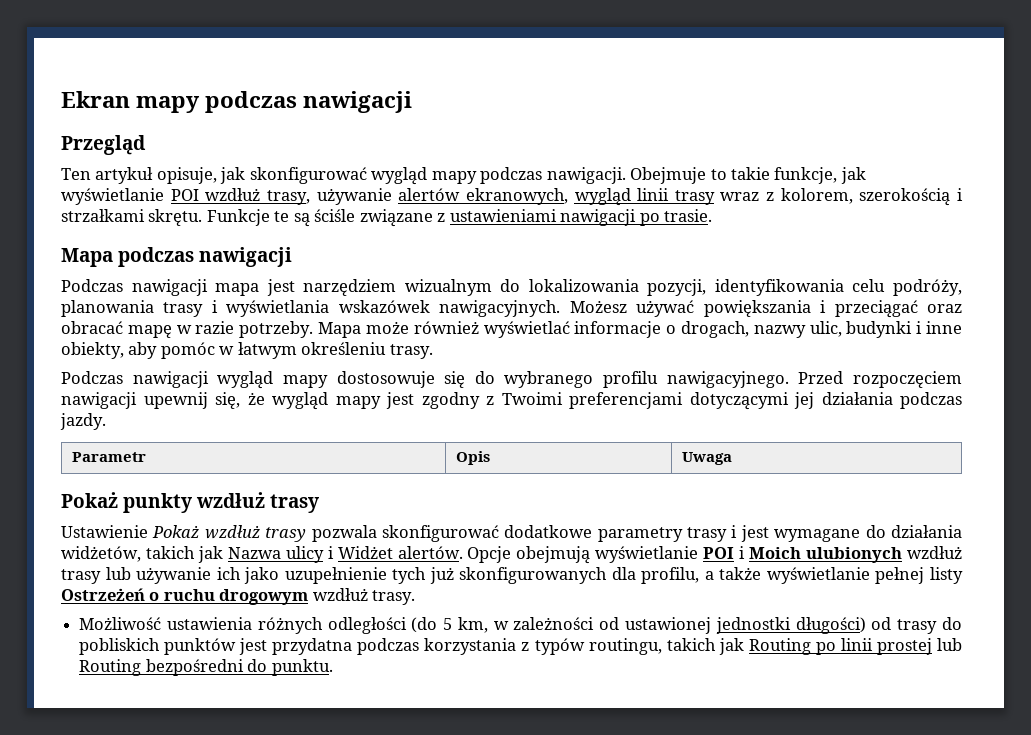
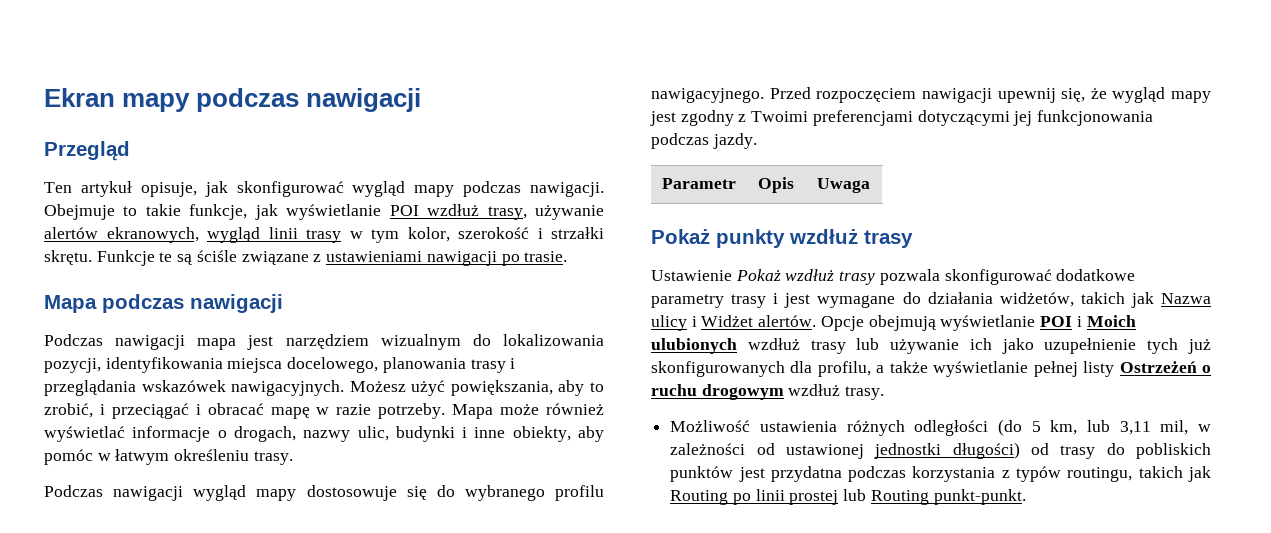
[720,188,963,206] [61,209,145,222] wraz z kolorem, szerokością i strzałkami -> [349,227,604,243] w tym kolor, szerokość i strzałki
[852,279,962,296] celu podróży, -> [227,357,379,373] miejsca docelowego,
[226,300,330,317] wyświetlania -> [44,380,136,396] przeglądania
[636,300,811,317] używać powiększania -> [411,380,604,396] [44,403,93,418] użyć powiększania, aby to zrobić,
[927,304,963,313] oraz -> [195,404,201,415] i
[821,392,893,405] działania -> [1037,110,1154,126] funkcjonowania
(488, 625) none -> [1086,420,1189,435] lub 3,11 mil,
[145,659,333,676] bezpośredni do punktu. -> [933,489,1026,505] punkt-punkt.

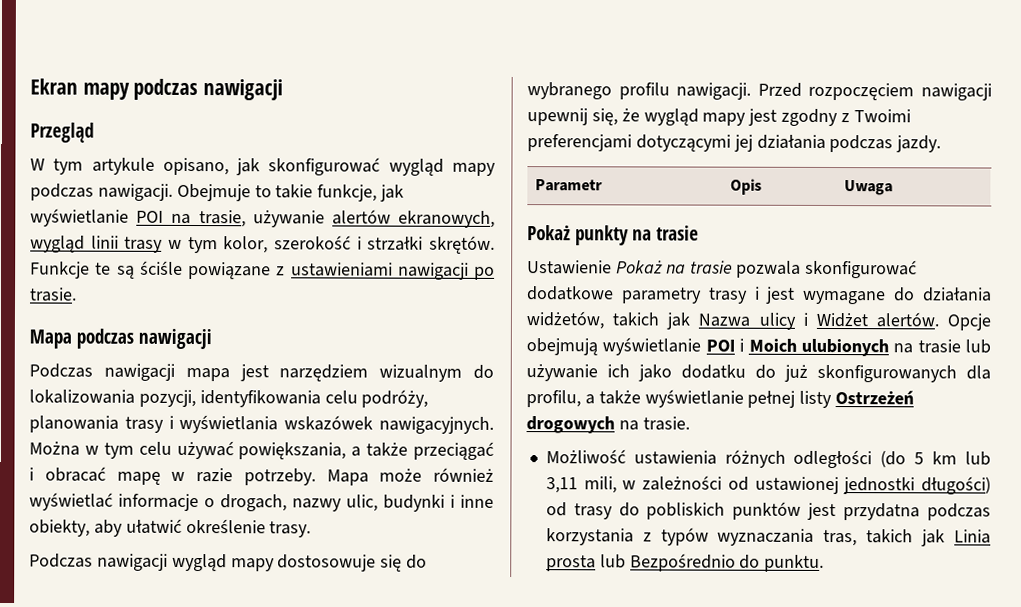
[44,181,197,197] Ten artykuł opisuje, -> [30,157,229,176] W tym artykule opisano,
[427,204,527,220] wzdłuż trasy, -> [171,210,246,228] na trasie,
[44,250,92,265] skrętu. -> [429,235,495,254] skrętów.
[241,251,309,265] związane -> [188,261,271,280] powiązane
[227,357,379,373] miejsca docelowego, -> [324,389,429,408] celu podróży,
[44,380,136,396] przeglądania -> [179,414,279,434] wyświetlania
[349,380,604,396] [44,403,105,418] Możesz użyć powiększania, aby to zrobić, i -> [29,440,409,460] Można w tym celu używać powiększania, a także
[44,449,250,465] pomóc w łatwym określeniu -> [125,518,266,534] ułatwić określenie
[651,88,764,103] nawigacyjnego. -> [676,82,752,100] nawigacji.
[1037,110,1154,126] funkcjonowania -> [756,134,826,149] działania
[789,229,913,248] wzdłuż trasy -> [632,225,699,241] na trasie
[785,269,876,285] wzdłuż trasy -> [665,260,733,274] na trasie
[747,338,846,354] wzdłuż trasy -> [893,339,961,354] na trasie
[1044,338,1179,354] uzupełnienie tych -> [681,364,776,379] dodatku do
[1202,365,1211,373] [651,384,885,400] o ruchu drogowym wzdłuż trasy. -> [526,416,690,434] drogowych na trasie.
[1050,420,1078,435] km, -> [932,451,958,465] km
[1160,420,1189,435] mil, -> [583,476,617,494] mili,
[1067,466,1211,482] [670,489,1026,505] routingu, takich jak Routing po linii prostej lub Routing punkt-punkt. -> [717,528,991,547] [545,553,825,572] wyznaczania tras, takich jak Linia prosta lub Bezpośrednio do punktu.

